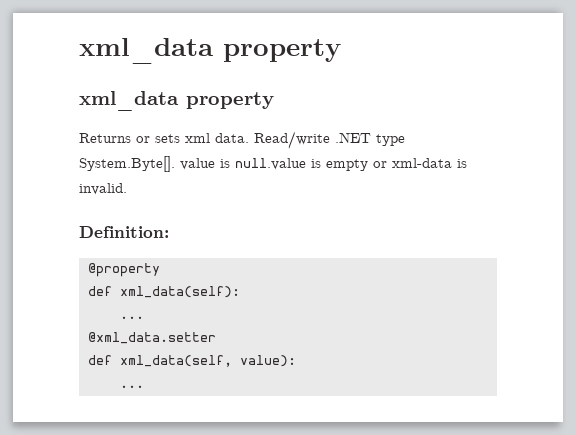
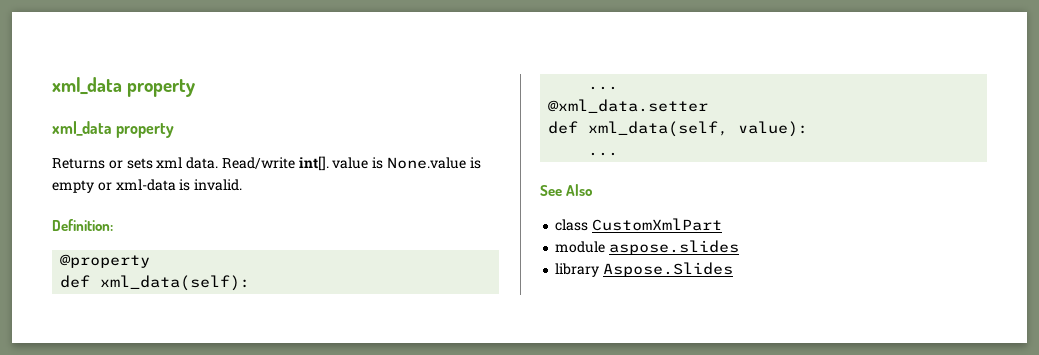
[335,132,405,146] [79,156,175,172] .NET type System.Byte[]. -> [298,156,329,171] int[].
[235,158,306,170] null.value -> [387,157,467,169] None.value
(144, 386) none -> [540,184,593,196] [555,218,723,231] [555,240,740,255] [555,262,734,277] // See Also // class CustomXmlPart // module aspose.slides // library Aspose.Slides

